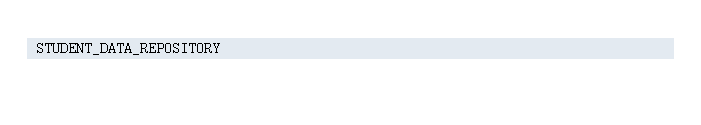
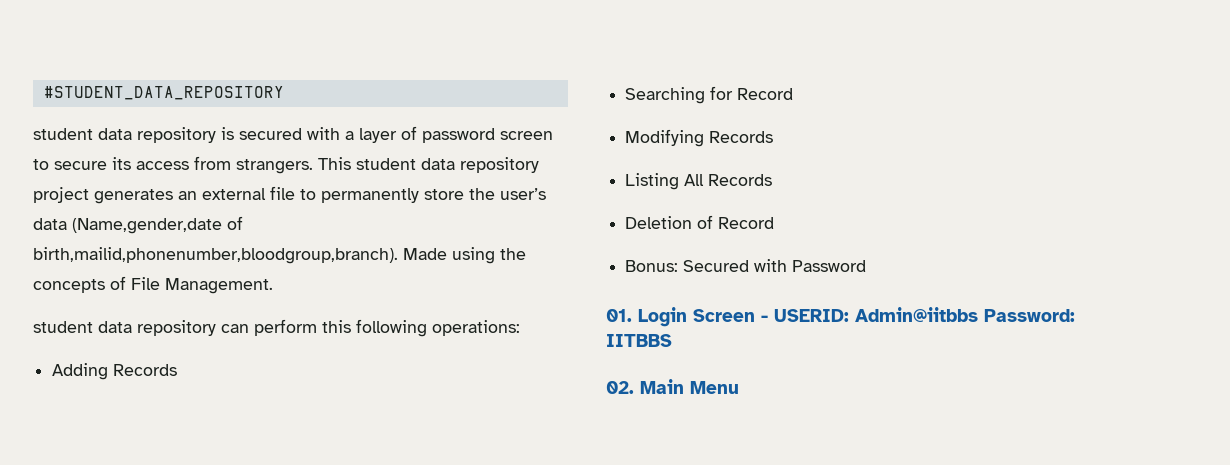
[35,42,220,55] STUDENT_DATA_REPOSITORY -> [43,86,284,100] [33,126,553,143] [33,156,539,174] [33,186,546,204] [33,216,243,234] [33,247,526,264] [33,276,273,294] [33,319,520,337] [52,363,178,380] [625,86,794,104] [625,129,774,147] [625,173,773,190] [625,215,775,229] [625,259,867,272] [606,307,1075,327] [606,334,672,347] [606,379,739,394] #STUDENT_DATA_REPOSITORY // student data repository is secured with a layer of password screen to secure its access from strangers. This student data repository project generates an external file to permanently store the user’s data (Name,gender,date of birth,mailid,phonenumber,bloodgroup,branch). Made using the concepts of File Management. // student data repository can perform this following operations: // Adding Records // Searching for Record // Modifying Records // Listing All Records // Deletion of Record // Bonus: Secured with Password // 01. Login Screen - USERID: Admin@iitbbs Password: IITBBS // 02. Main Menu

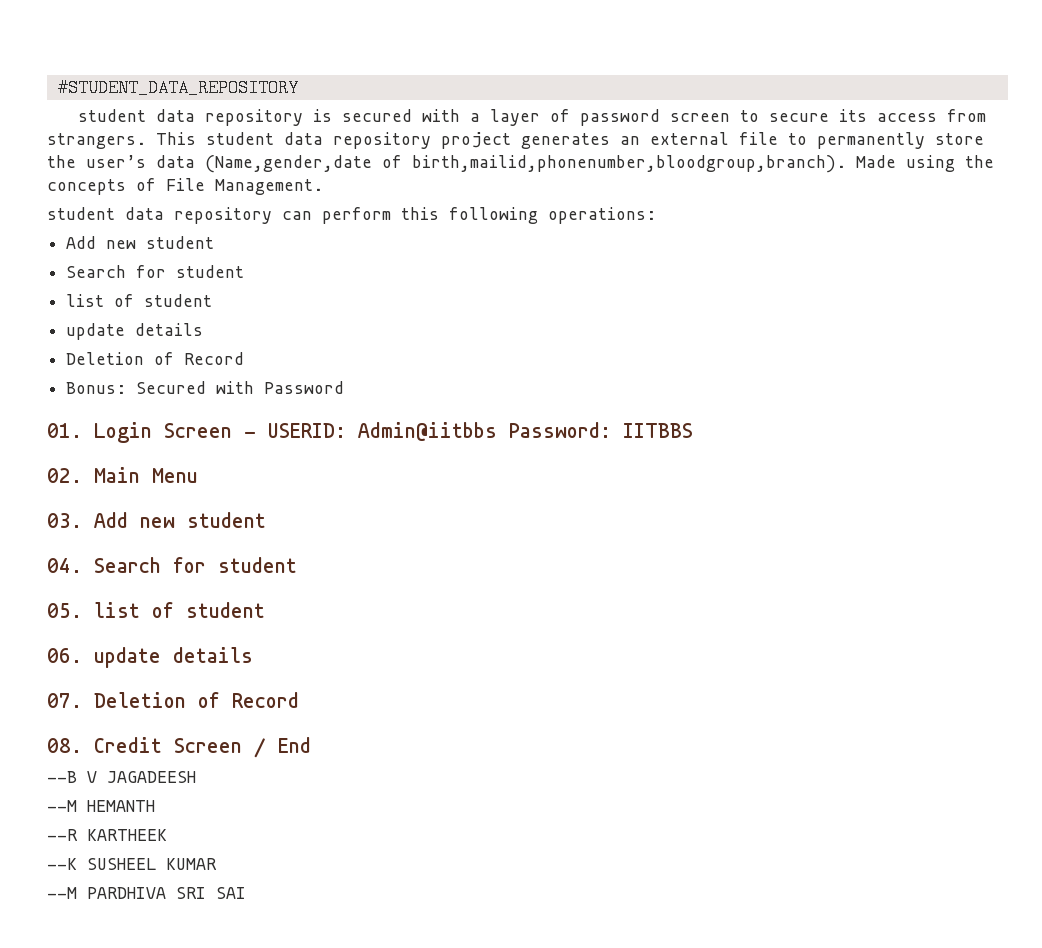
[52,363,178,380] [625,86,794,104] [625,129,774,147] [625,173,773,190] Adding Records // Searching for Record // Modifying Records // Listing All Records -> [66,236,215,249] [66,265,245,278] [66,294,213,307] [66,323,204,340] Add new student // Search for student // list of student // update details
(739, 387) none -> [47,512,266,528] [47,557,297,573] [47,602,265,618] [47,647,253,668] [47,692,299,708] [47,737,311,758] [47,771,196,783] [47,800,155,812] [47,829,167,841] [47,858,217,870] [47,887,246,899] // 03. Add new student // 04. Search for student // 05. list of student // 06. update details // 07. Deletion of Record // 08. Credit Screen / End // --B V JAGADEESH // --M HEMANTH // --R KARTHEEK // --K SUSHEEL KUMAR // --M PARDHIVA SRI SAI

